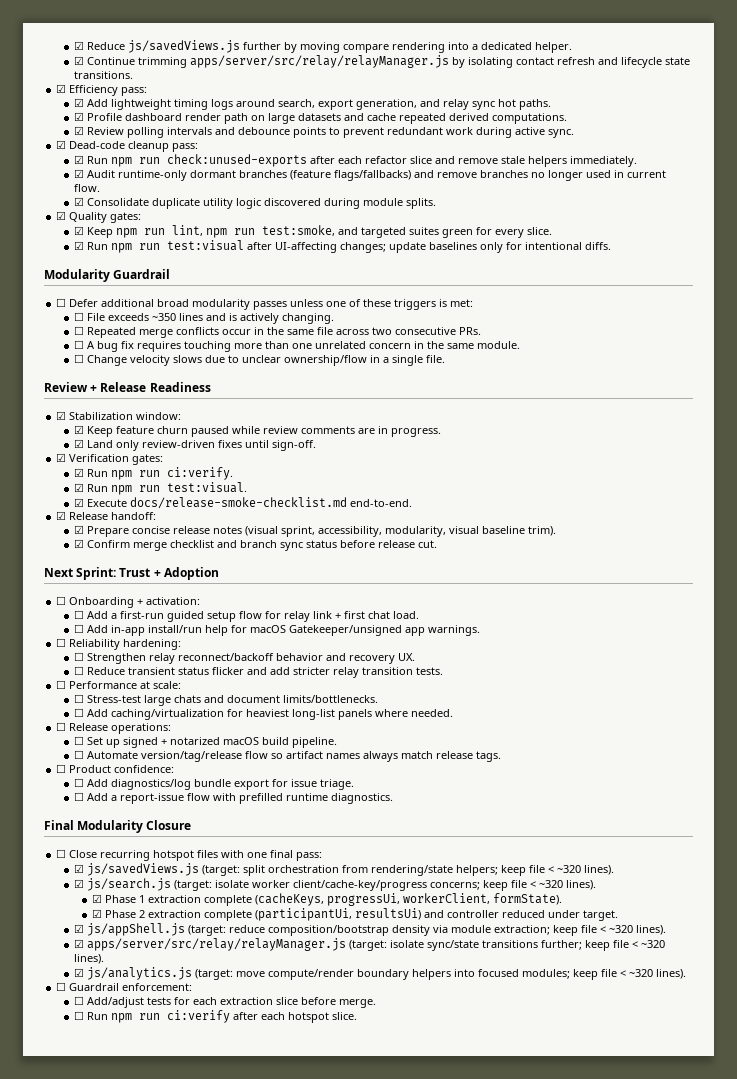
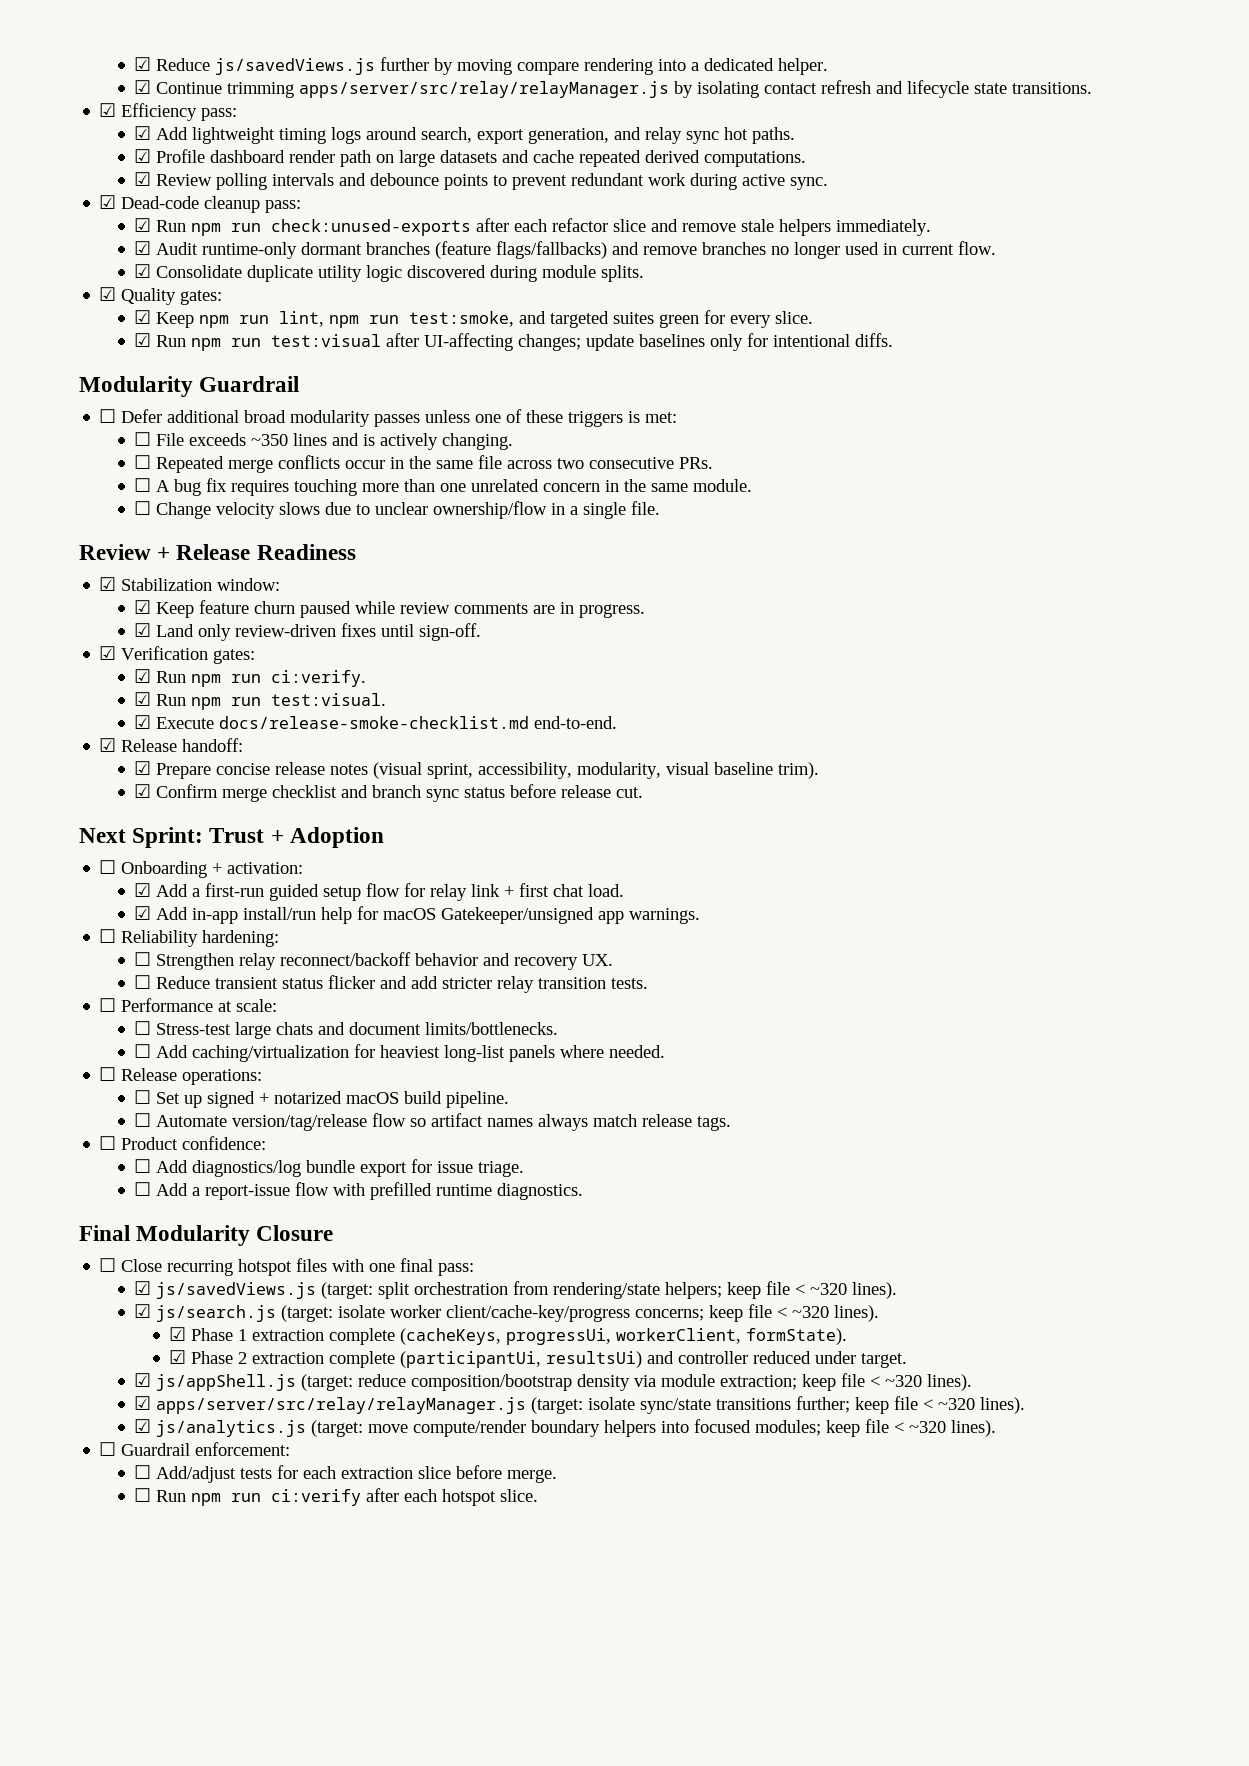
[73,610,84,619] ☐ -> [134,883,152,897] ☑
[73,624,84,633] ☐ -> [134,906,152,920] ☑

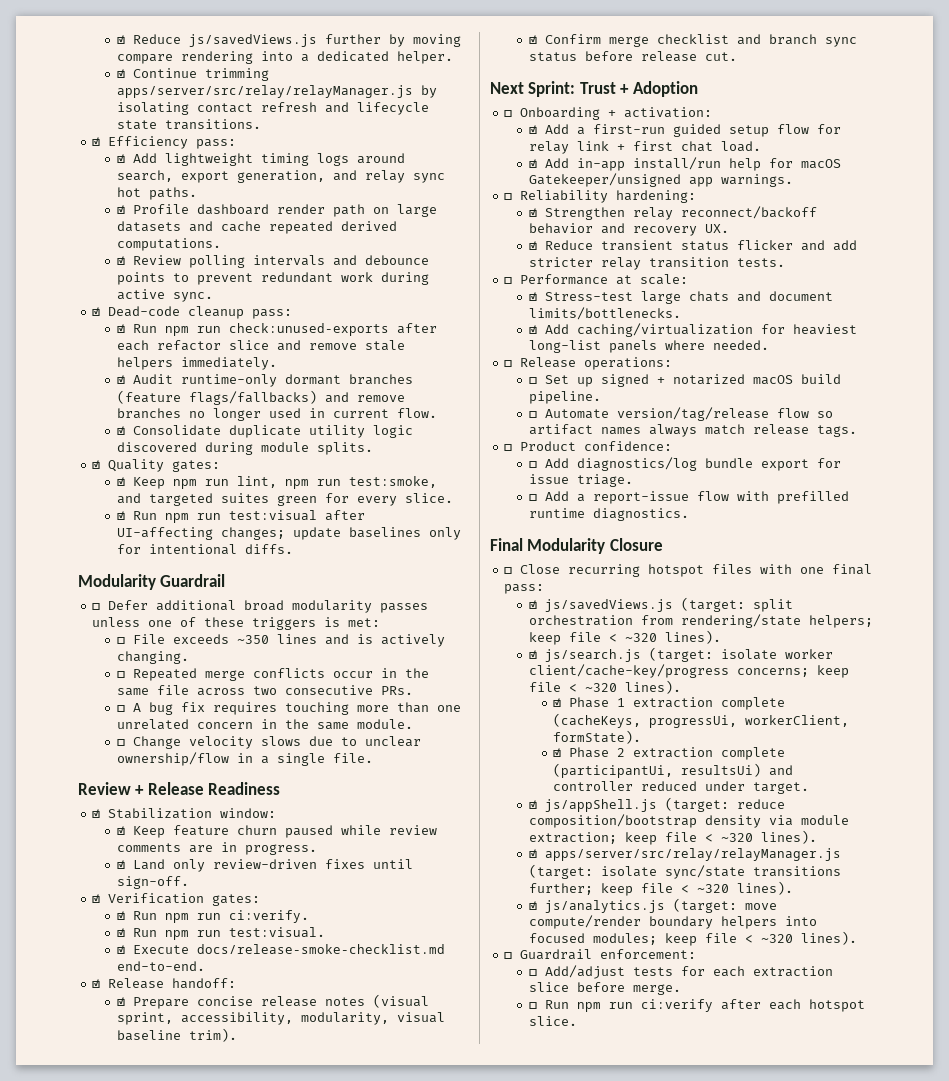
[134,952,152,966] ☐ -> [528,208,537,217] ☑
[134,975,152,989] ☐ -> [528,241,537,250] ☑
[134,1021,152,1035] ☐ -> [528,292,537,301] ☑
[134,1044,152,1058] ☐ -> [528,325,537,334] ☑

